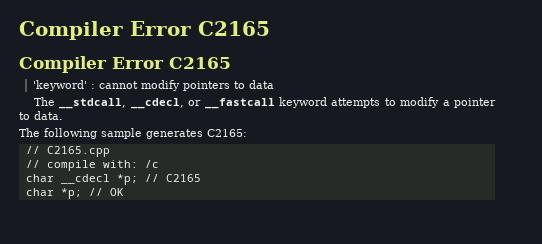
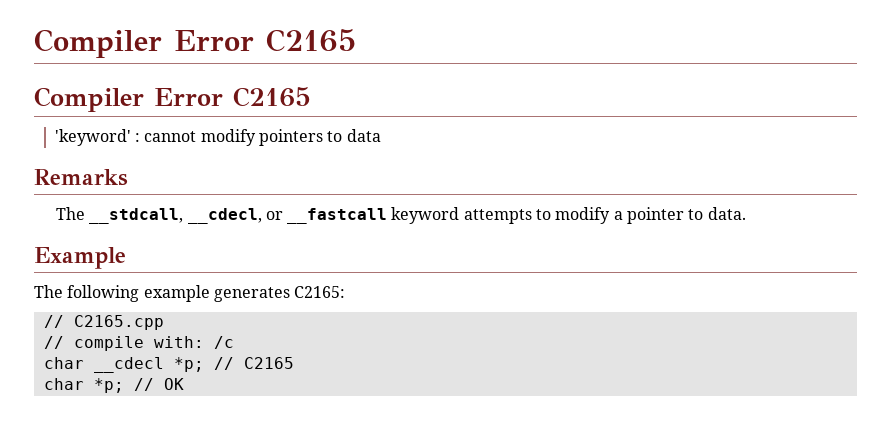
(274, 84) none -> [34,169,128,186] // Remarks
(63, 115) none -> [34,247,126,269] // Example
[101,128,142,139] sample -> [143,285,210,302] example

